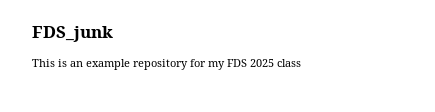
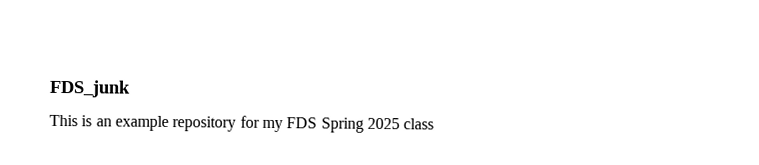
(247, 63) none -> [320,117,364,133] Spring

